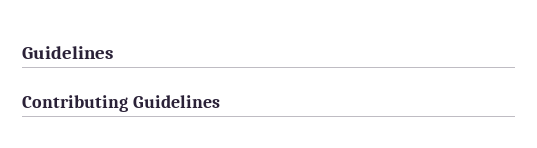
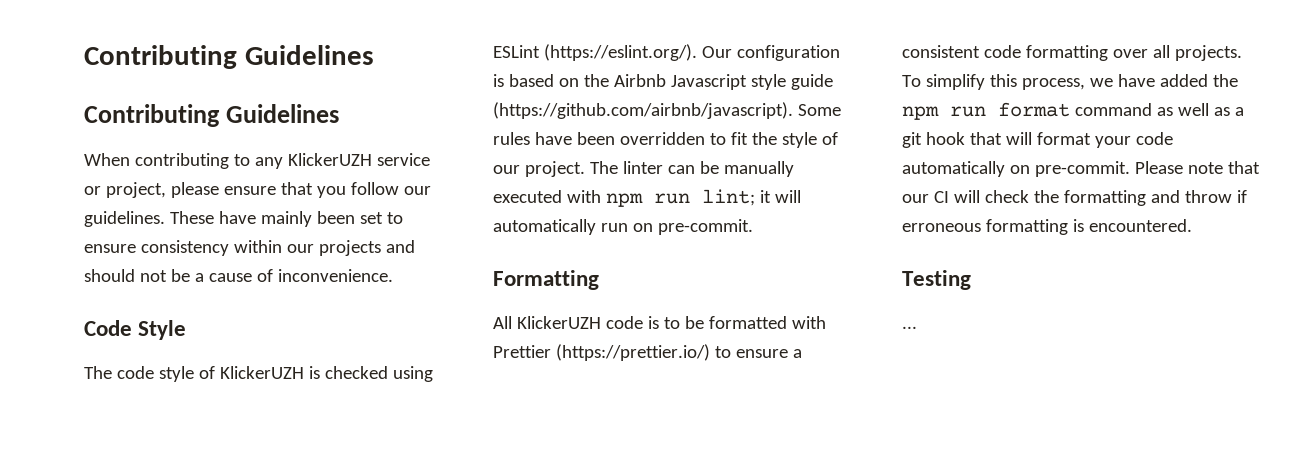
(22, 52) none -> [84,45,237,69] Contributing
(220, 101) none -> [84,153,430,169] [84,182,431,198] [84,211,403,227] [84,240,415,256] [84,269,393,282] [84,320,187,340] [84,366,433,382] [493,44,840,61] [493,74,833,90] [493,102,841,119] [493,132,838,148] [493,161,794,177] [493,189,801,207] [493,219,753,235] [493,270,599,290] [493,316,826,329] [493,344,802,361] [902,45,1242,61] [902,74,1238,90] [902,102,1244,120] [902,132,1173,148] [902,161,1260,177] [902,190,1247,206] [902,219,1192,235] [902,270,971,290] [902,326,917,329] // When contributing to any KlickerUZH service or project, please ensure that you follow our guidelines. These have mainly been set to ensure consistency within our projects and should not be a cause of inconvenience. // Code Style // The code style of KlickerUZH is checked using ESLint (https://eslint.org/). Our configuration is based on the Airbnb Javascript style guide (https://github.com/airbnb/javascript). Some rules have been overridden to fit the style of our project. The linter can be manually executed with npm run lint; it will automatically run on pre-commit. // Formatting // All KlickerUZH code is to be formatted with Prettier (https://prettier.io/) to ensure a consistent code formatting over all projects. To simplify this process, we have added the npm run format command as well as a git hook that will format your code automatically on pre-commit. Please note that our CI will check the formatting and throw if erroneous formatting is encountered. // Testing // ...

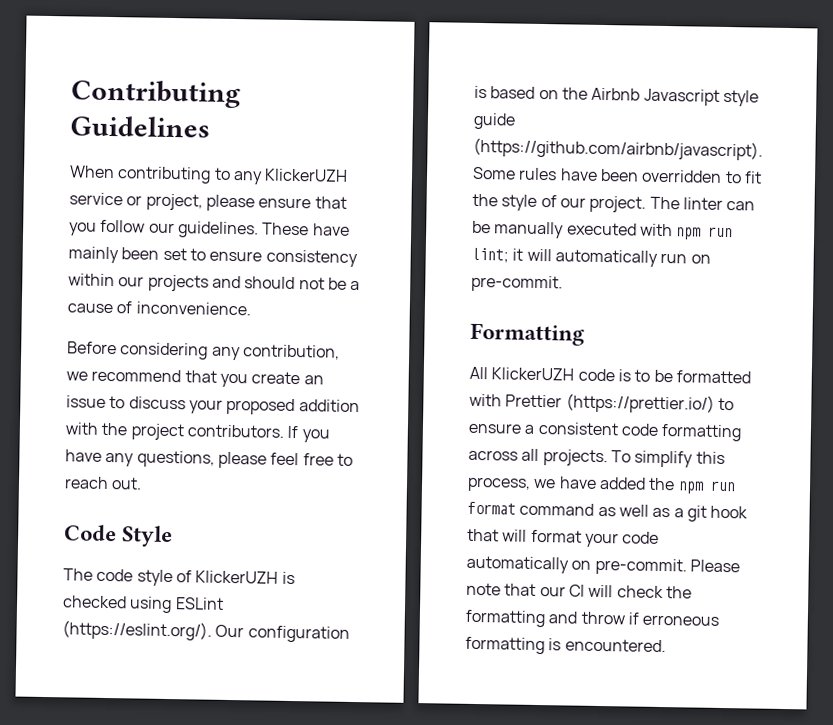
[84,45,374,69] [84,104,340,127] Contributing Guidelines // Contributing Guidelines -> [71,79,241,109] [70,115,210,138] Contributing Guidelines
(393, 275) none -> [67,341,340,361] [66,368,324,388] [66,395,360,416] [65,422,330,443] [65,449,353,469] [64,476,143,490] // Before considering any contribution, we recommend that you create an issue to discuss your proposed addition with the project contributors. If you have any questions, please feel free to reach out.
[1112,49,1148,58] over -> [468,449,518,461] across
[902,270,971,290] [902,326,917,329] // Testing // ... -> (666, 645) none

